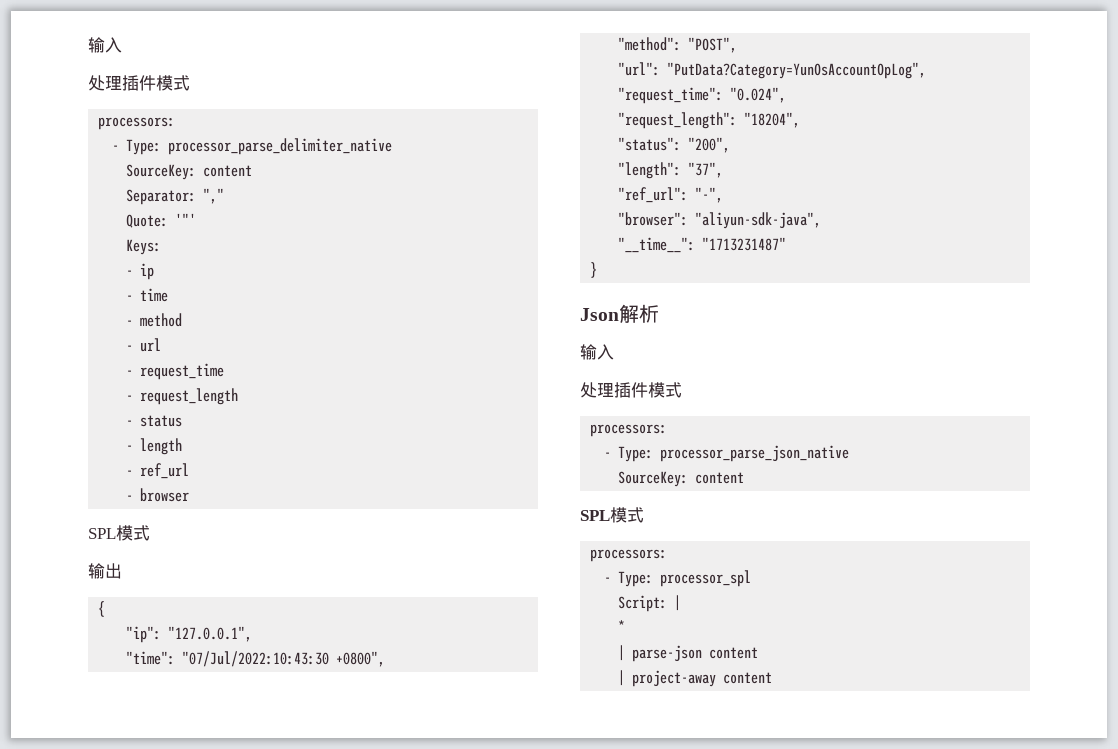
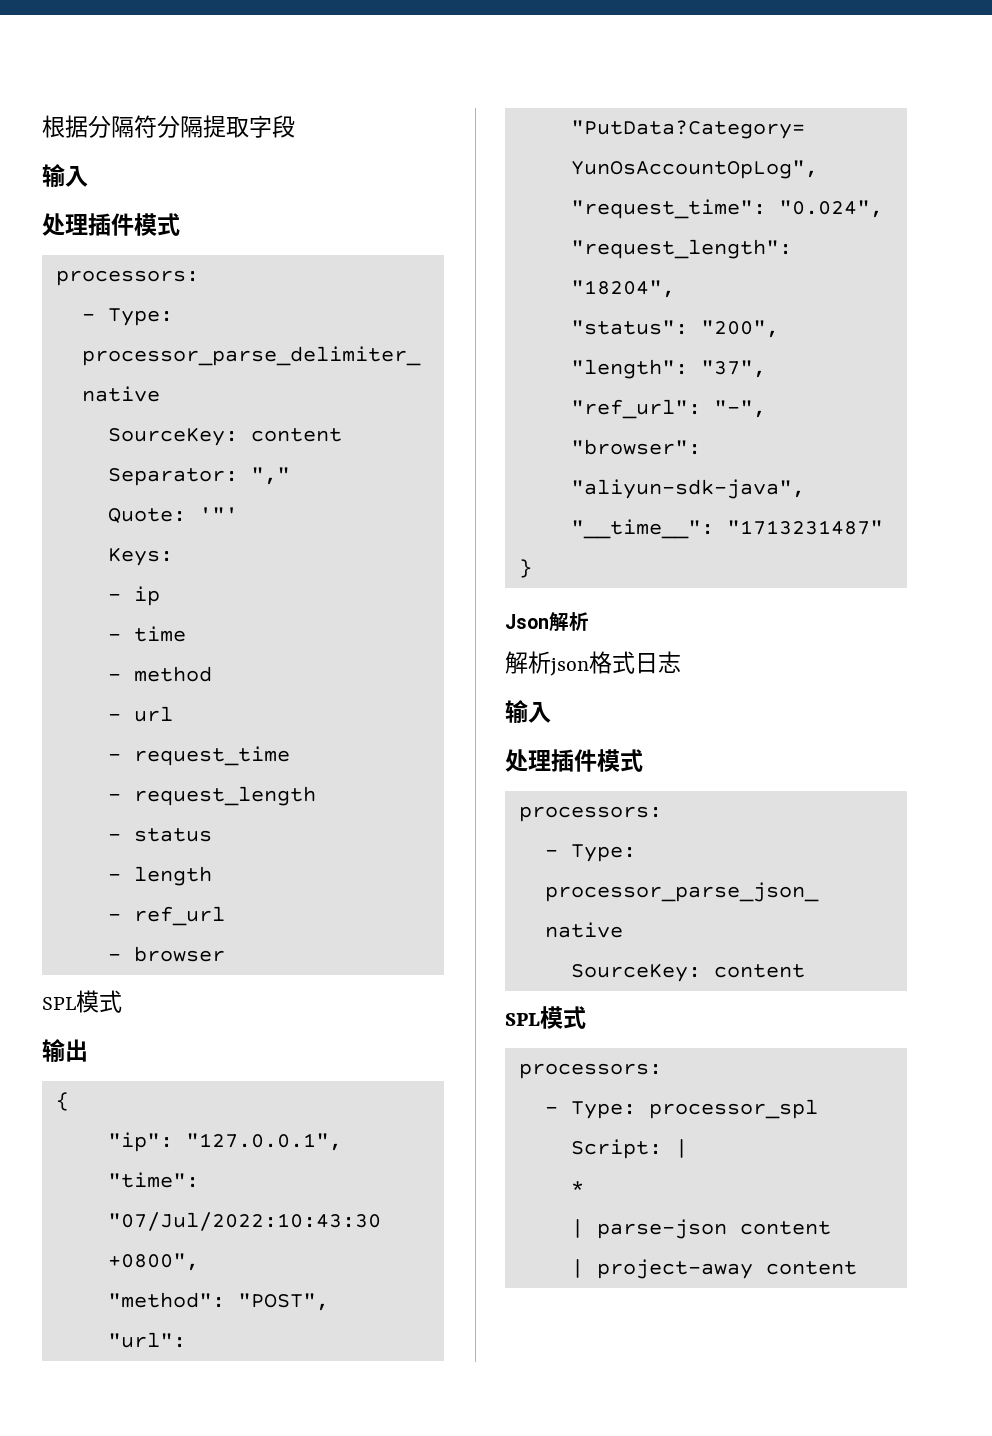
(88, 45) none -> [42,115,295,138] 根据分隔符分隔提取字段 //
(659, 313) none -> [505,651,681,676] // 解析json格式日志

